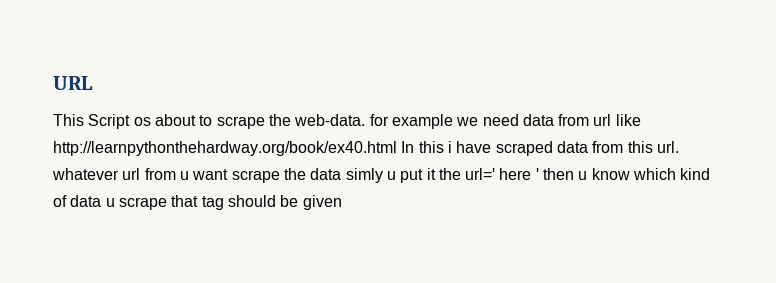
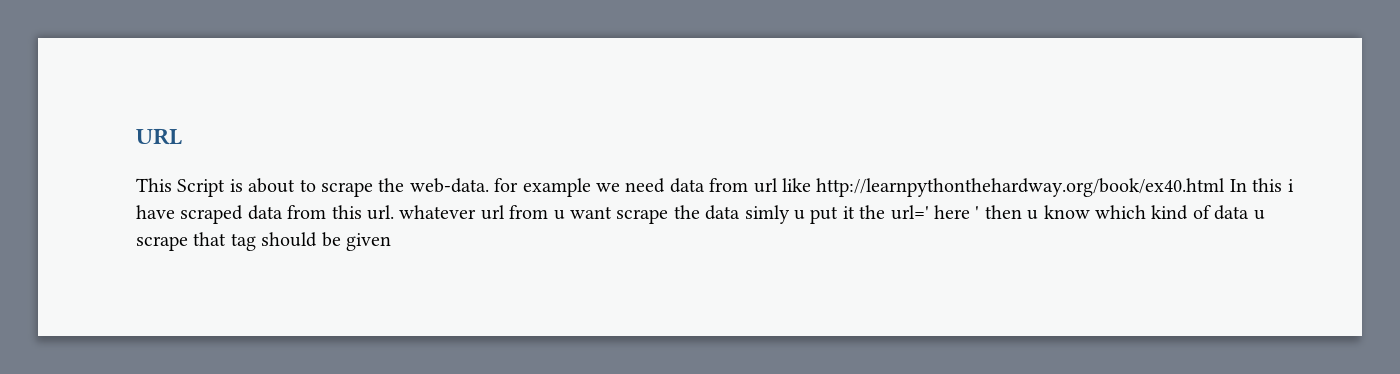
[133,117,151,126] os -> [229,179,243,192] is

